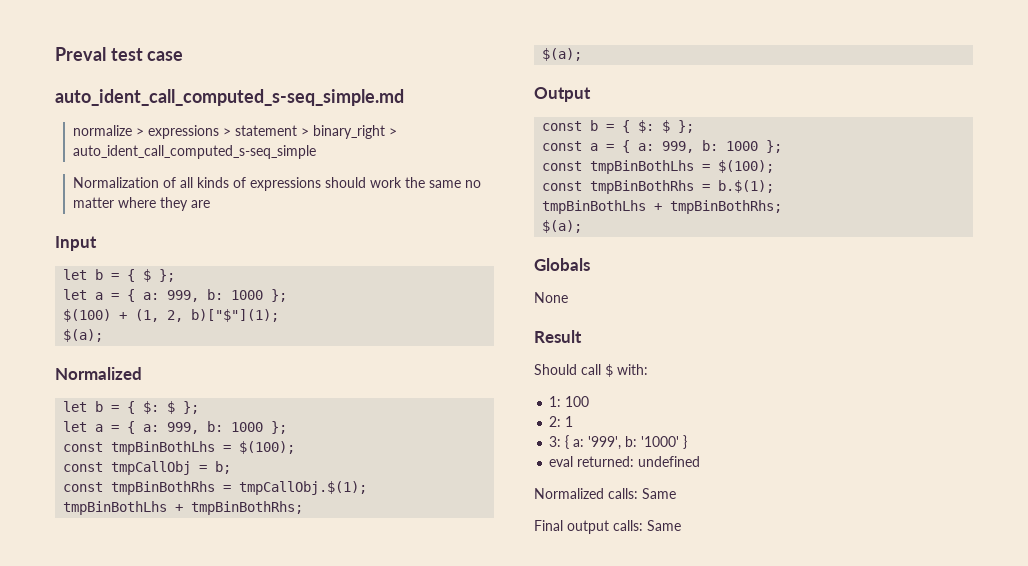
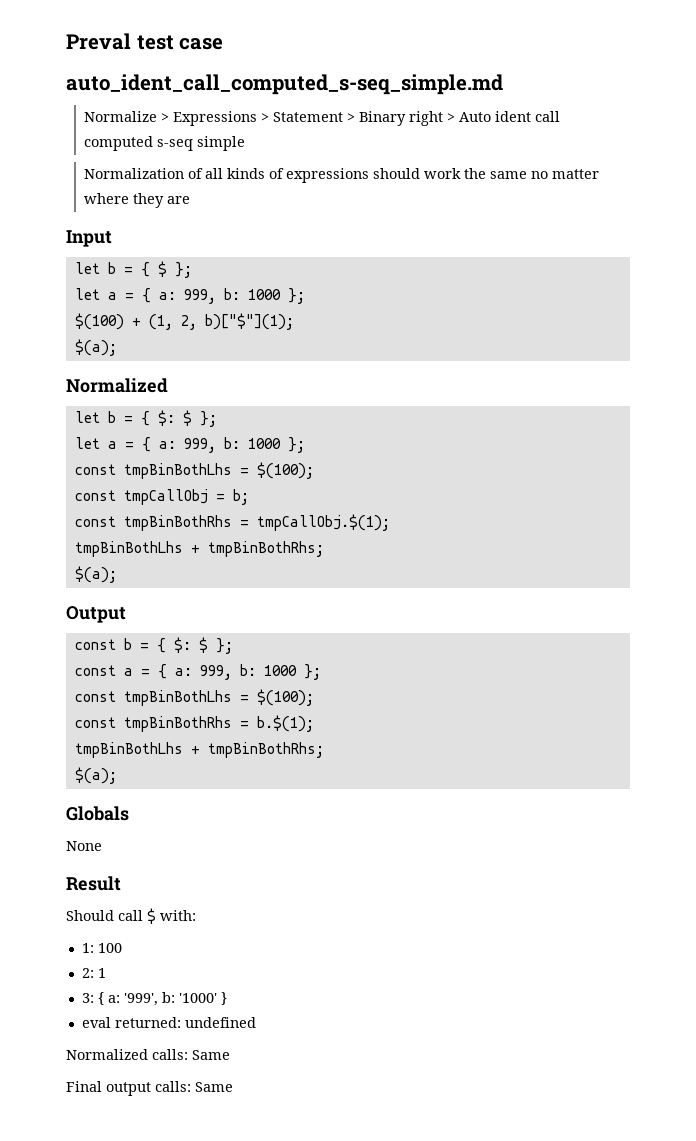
[72,125,397,139] [72,145,316,159] normalize > expressions > statement > binary_right > auto_ident_call_computed_s-seq_simple -> [83,111,560,126] [83,136,245,151] Normalize > Expressions > Statement > Binary right > Auto ident call computed s-seq simple

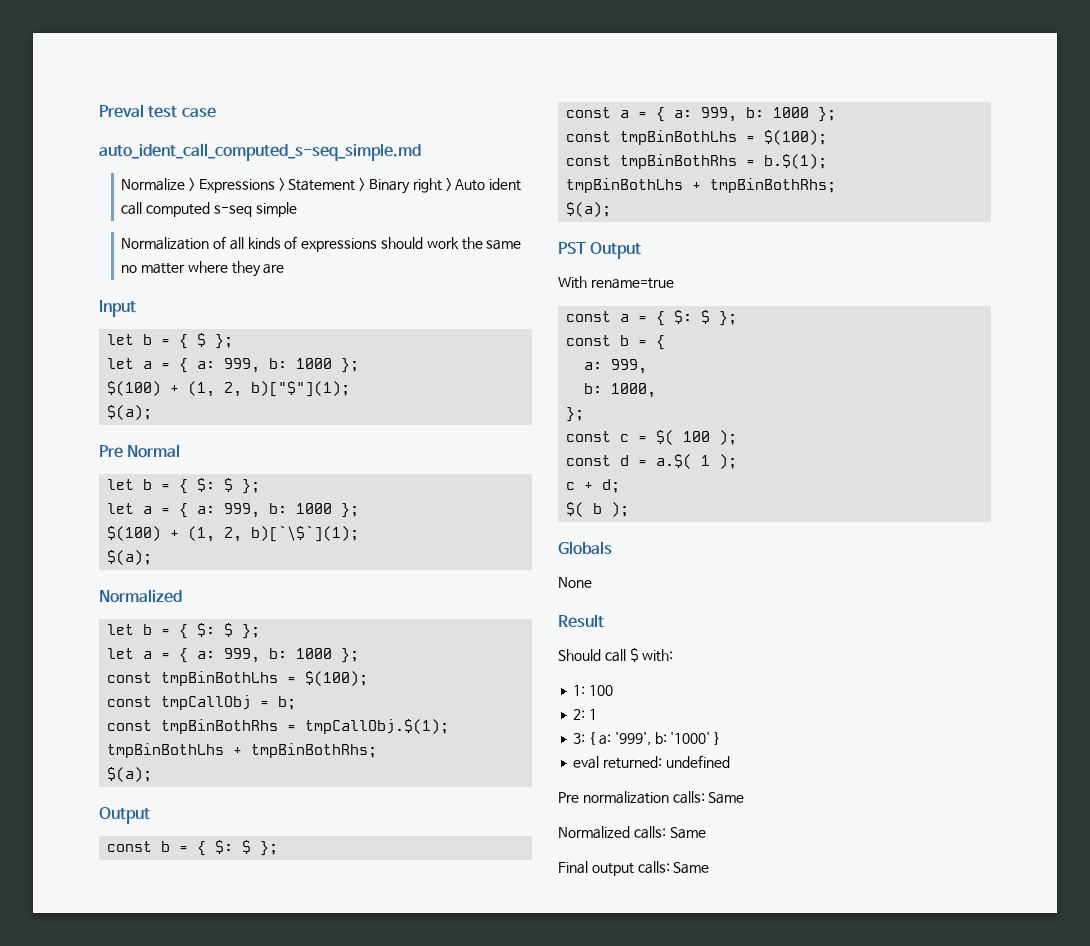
(117, 347) none -> [99,444,181,458] [107,478,261,494] [107,503,360,518] [107,525,360,542] [107,550,153,565] // Pre Normal // let b = { $: $ }; // let a = { a: 999, b: 1000 }; // $(100) + (1, 2, b)[`\$`](1); // $(a);
(117, 775) none -> [558,242,642,259] [558,276,674,289] [566,310,738,326] [566,335,666,350] [584,359,648,374] [584,383,657,398] [566,407,585,422] [566,430,738,445] [566,454,738,469] [566,479,621,493] [566,502,630,517] // PST Output // With rename=true // const a = { $: $ }; // const b = { // a: 999, // b: 1000, // }; // const c = $( 100 ); // const d = a.$( 1 ); // c + d; // $( b );
(256, 1022) none -> [558,791,745,804] // Pre normalization calls: Same

